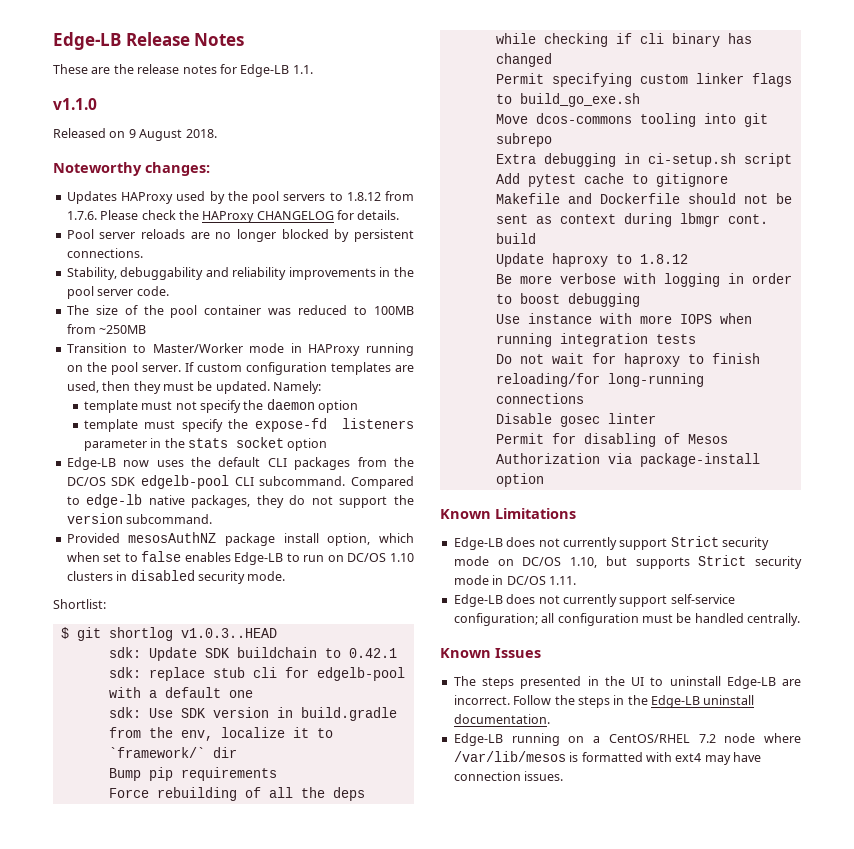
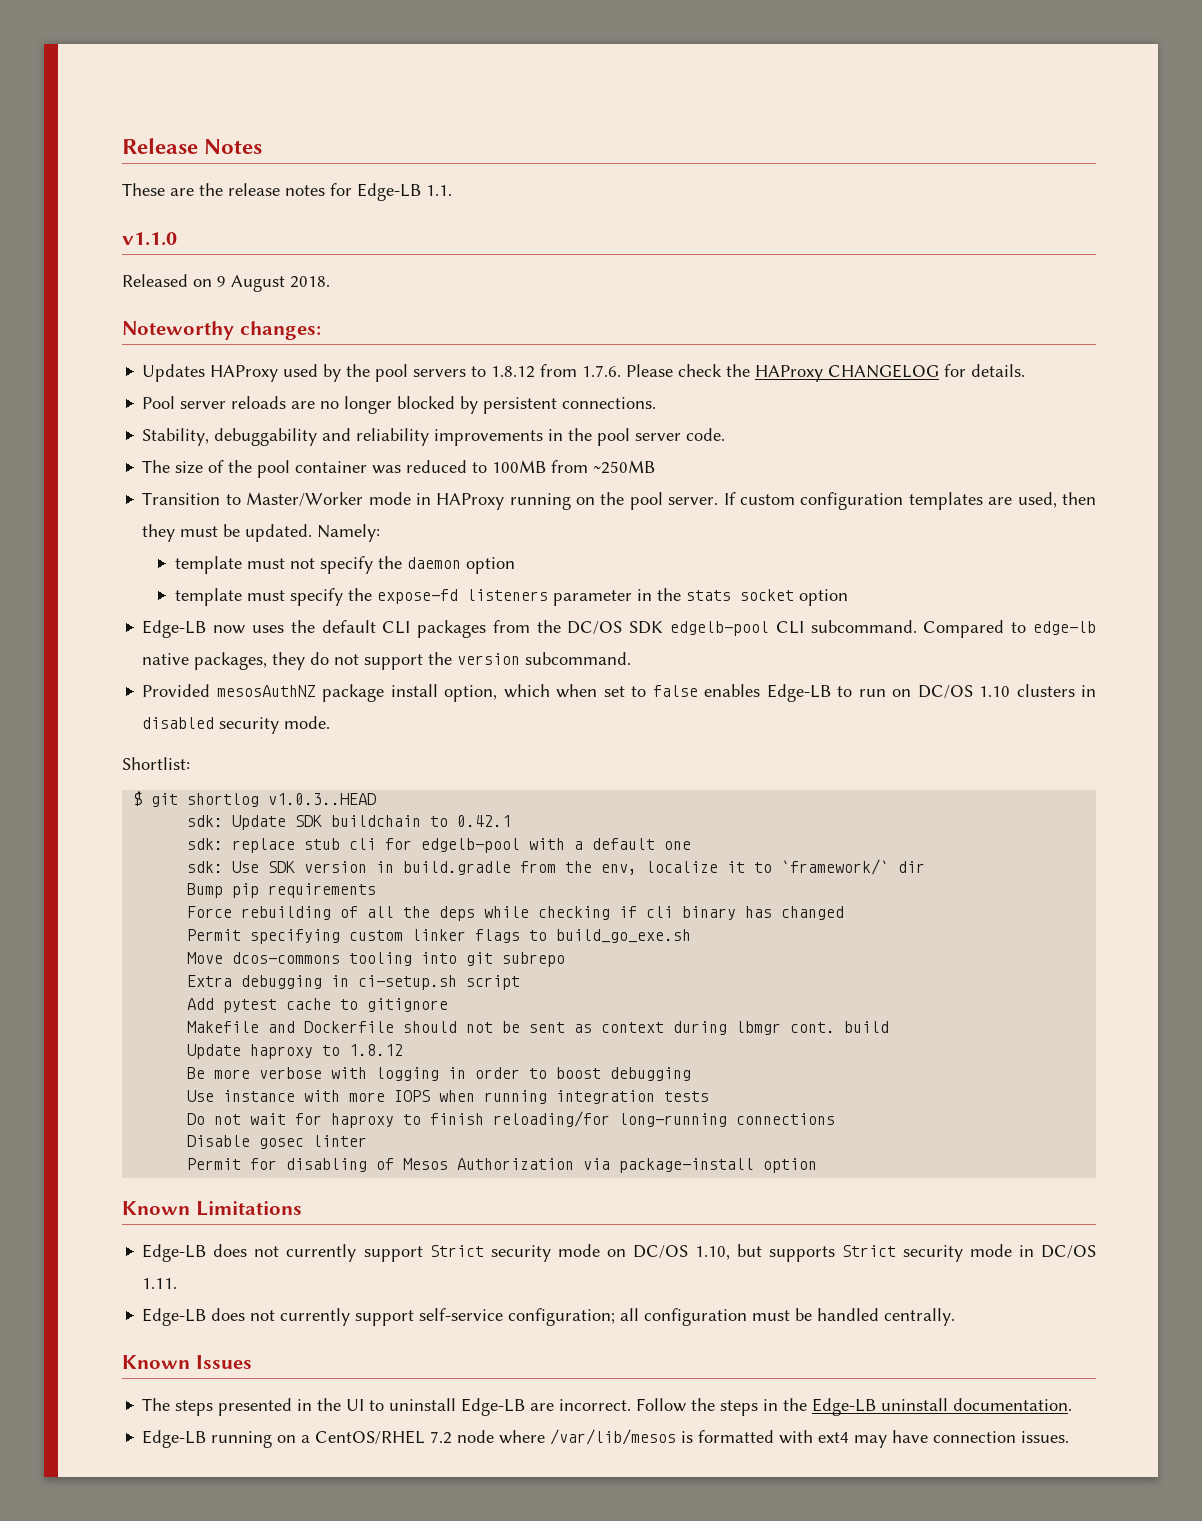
[53,32,121,50] Edge-LB -> (122, 146) none

